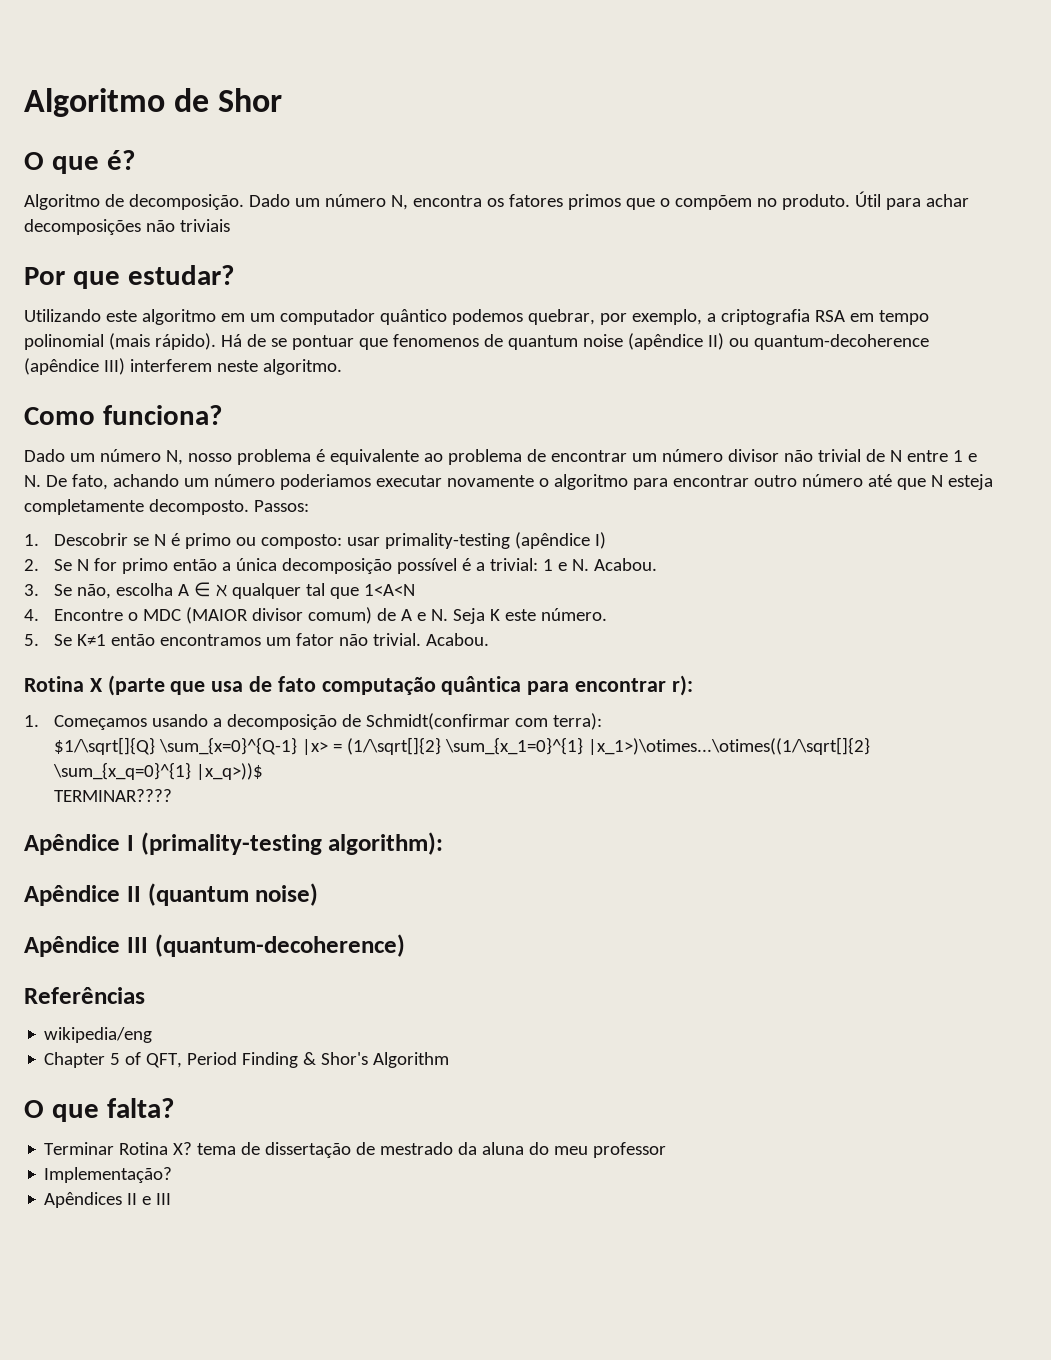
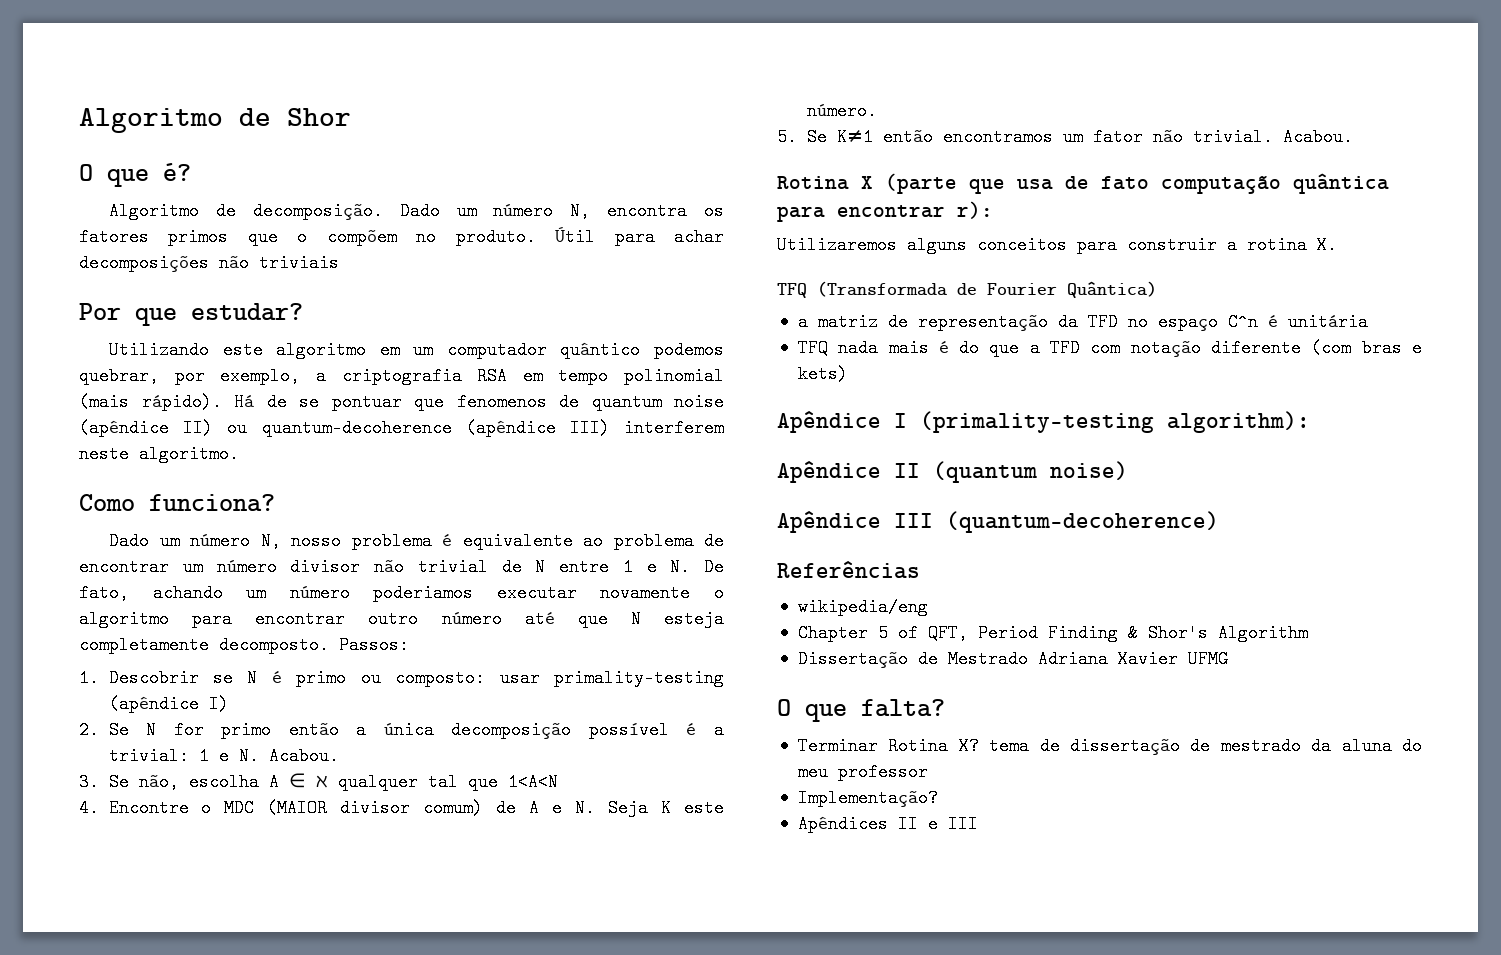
[24,713,602,730] [53,737,870,755] [52,762,263,780] [53,789,172,802] 1. Começamos usando a decomposição de Schmidt(confirmar com terra): // $1/\sqrt[]{Q} \sum_{x=0}^{Q-1} |x> = (1/\sqrt[]{2} \sum_{x_1=0}^{1} |x_1>)\otimes...\otimes((1/\sqrt[]{2} \sum_{x_q=0}^{1} |x_q>))$ // TERMINAR???? -> [777,236,1337,254] [777,281,1157,298] [797,313,1368,331] [797,339,1422,357] [797,365,848,383] Utilizaremos alguns conceitos para construir a rotina X. // TFQ (Transformada de Fourier Quântica) // a matriz de representação da TFD no espaço C^n é unitária // TFQ nada mais é do que a TFD com notação diferente (com bras e kets)
(450, 1060) none -> [797,650,1228,668] // Dissertação de Mestrado Adriana Xavier UFMG

